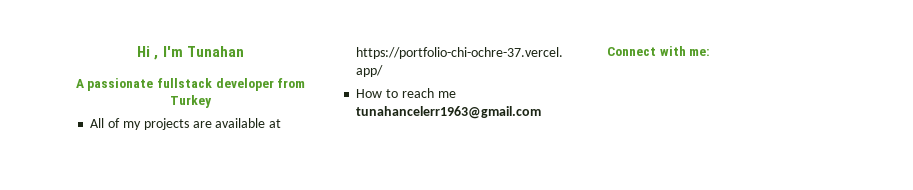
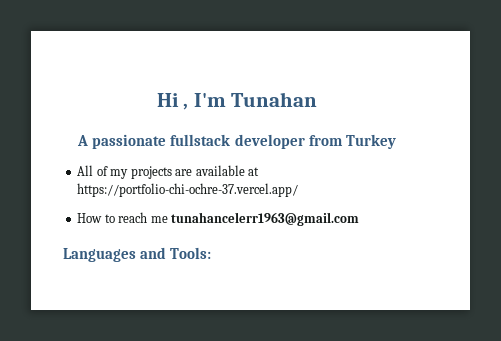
[607,46,711,56] Connect with me: -> [63,247,212,262] Languages and Tools:

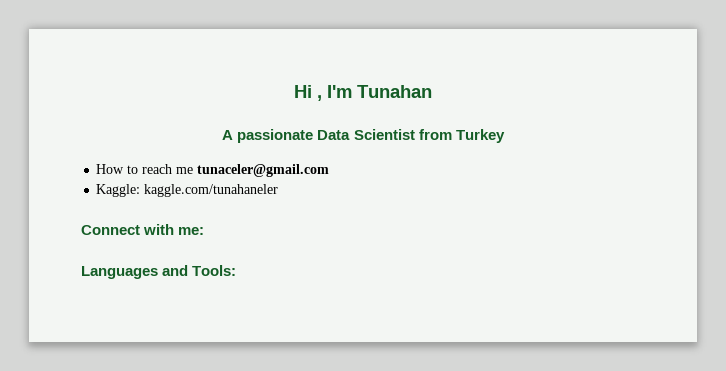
[170,134,305,149] fullstack developer -> [317,129,415,140] Data Scientist
[77,165,260,179] [77,183,299,197] [77,212,360,226] All of my projects are available at https://portfolio-chi-ochre-37.vercel.app/ // How to reach me tunahancelerr1963@gmail.com -> [96,164,330,177] [96,184,279,197] [81,224,205,235] How to reach me tunaceler@gmail.com // Kaggle: kaggle.com/tunahaneler // Connect with me:

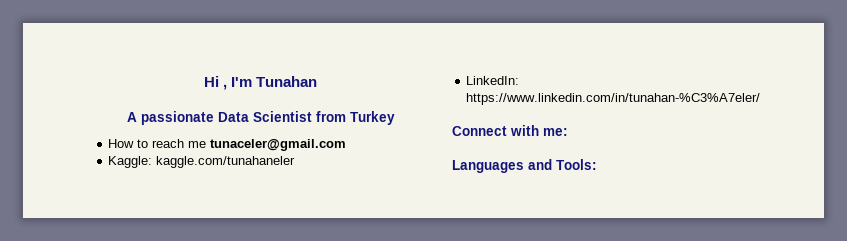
(279, 190) none -> [466,76,520,85] [466,93,761,105] // LinkedIn: https://www.linkedin.com/in/tunahan-%C3%A7eler/

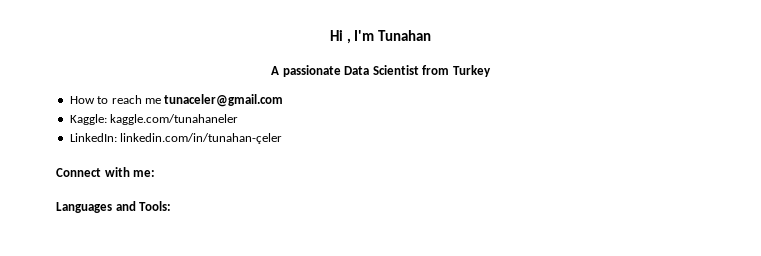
[466,93,761,105] https://www.linkedin.com/in/tunahan-%C3%A7eler/ -> [120,133,283,144] linkedin.com/in/tunahan-çeler

